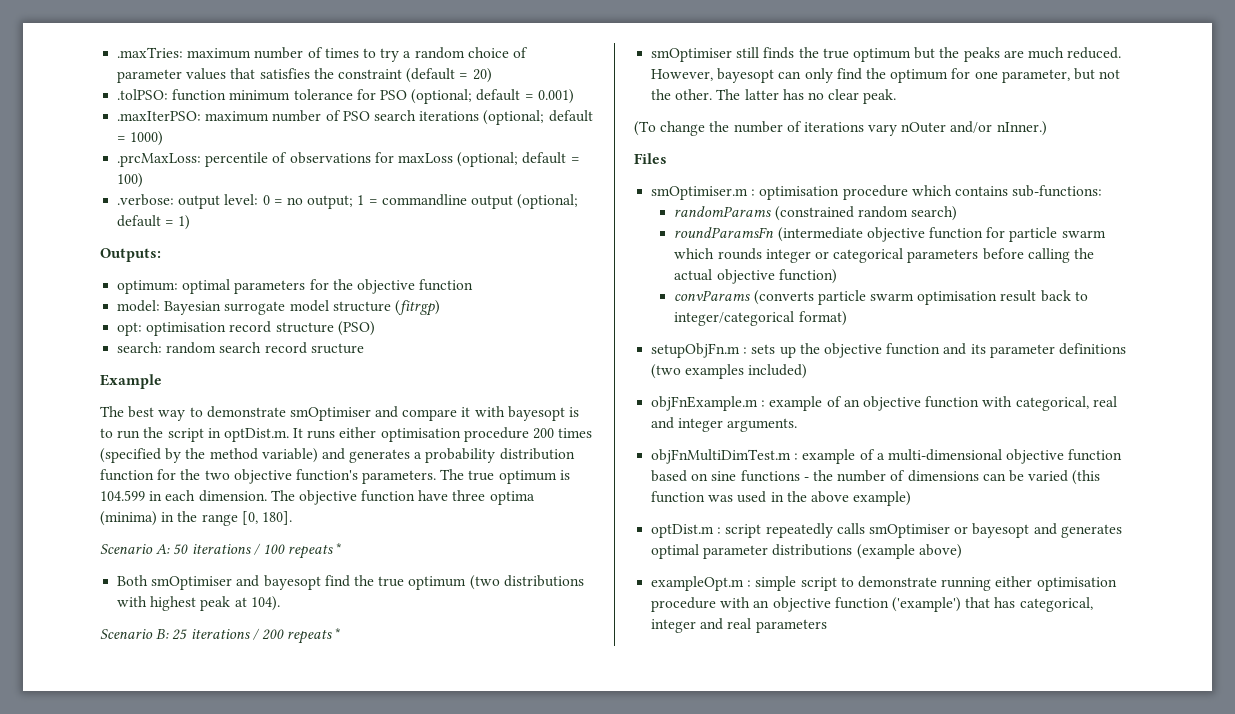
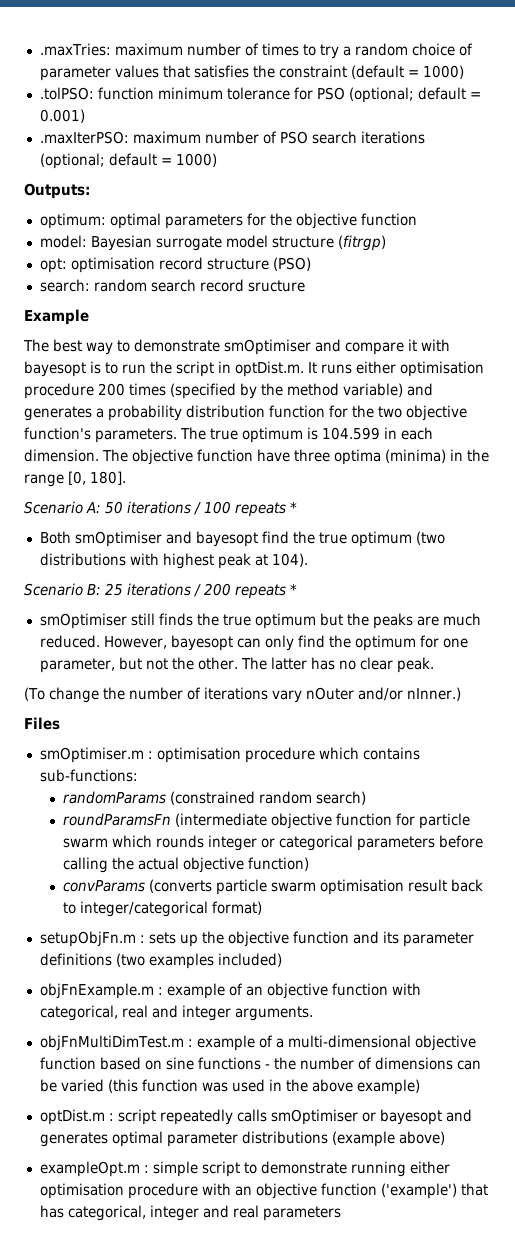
[472,68,492,83] 20) -> [422,65,464,79] 1000)
[117,152,580,167] [117,173,144,188] [117,194,579,209] [117,215,191,230] // .prcMaxLoss: percentile of observations for maxLoss (optional; default = 100) // .verbose: output level: 0 = no output; 1 = commandline output (optional; default = 1) -> (217, 160) none

